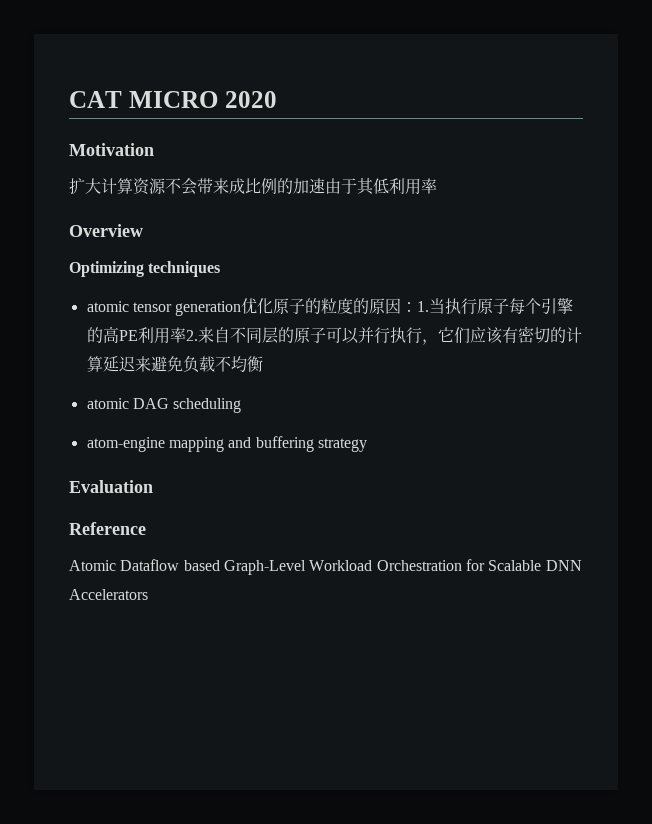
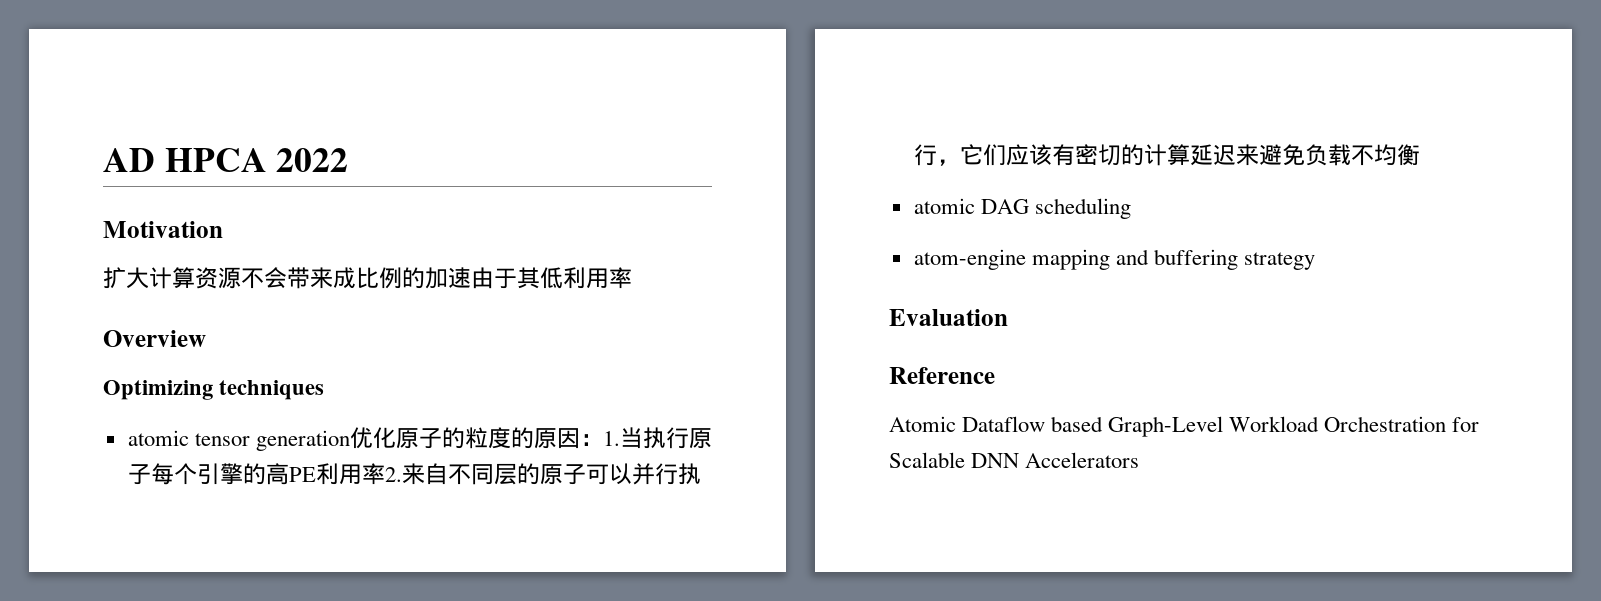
[69,91,277,108] CAT MICRO 2020 -> [103,148,349,172] AD HPCA 2022

